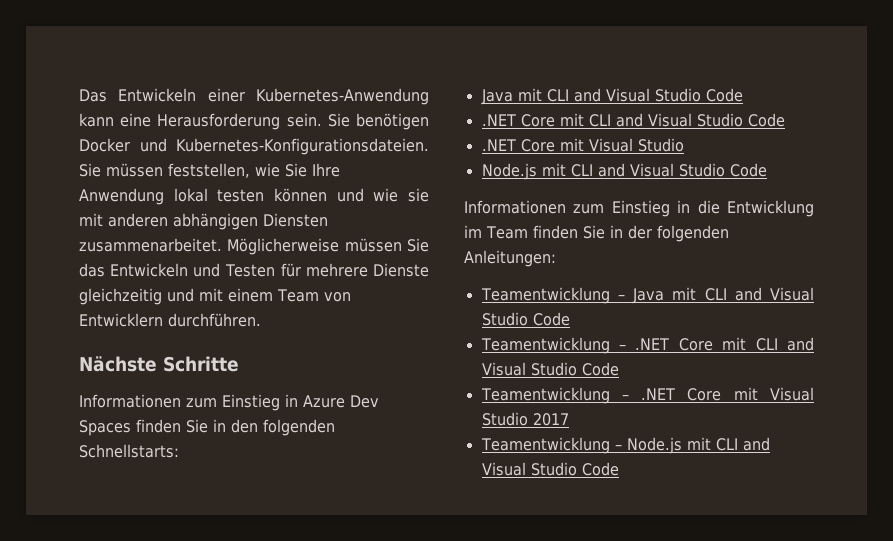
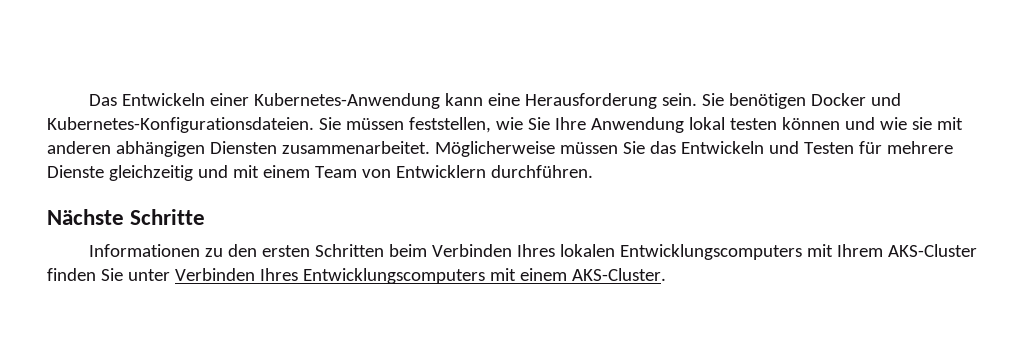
[186,394,379,411] [79,419,335,436] [79,444,179,458] [480,88,743,105] [481,113,785,127] [481,138,684,152] [481,163,767,180] [464,200,814,217] [464,225,729,242] [464,250,556,267] [480,287,814,304] [481,312,570,326] [480,337,814,354] [481,362,619,376] [480,387,814,404] [481,412,569,426] [480,437,770,454] [481,462,619,476] zum Einstieg in Azure Dev Spaces finden Sie in den folgenden Schnellstarts: // Java mit CLI and Visual Studio Code // .NET Core mit CLI and Visual Studio Code // .NET Core mit Visual Studio // Node.js mit CLI and Visual Studio Code // Informationen zum Einstieg in die Entwicklung im Team finden Sie in der folgenden Anleitungen: // Teamentwicklung – Java mit CLI and Visual Studio Code // Teamentwicklung – .NET Core mit CLI and Visual Studio Code // Teamentwicklung – .NET Core mit Visual Studio 2017 // Teamentwicklung – Node.js mit CLI and Visual Studio Code -> [204,244,977,260] [47,268,666,284] zu den ersten Schritten beim Verbinden Ihres lokalen Entwicklungscomputers mit Ihrem AKS-Cluster finden Sie unter Verbinden Ihres Entwicklungscomputers mit einem AKS-Cluster.

